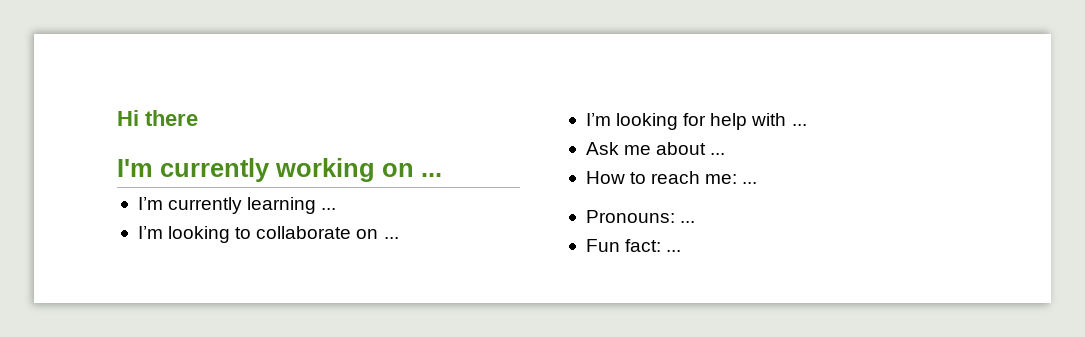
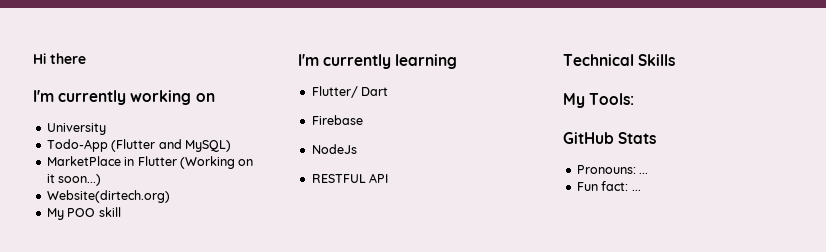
[421,173,442,177] [137,197,337,214] [137,226,399,243] [585,113,807,130] [585,142,726,155] [585,171,758,184] ... // I’m currently learning ... // I’m looking to collaborate on ... // I’m looking for help with ... // Ask me about ... // How to reach me: ... -> [46,123,106,135] [46,139,231,152] [46,156,254,169] [46,174,102,186] [46,190,170,203] [46,207,121,220] [298,54,458,69] [311,86,389,98] [311,115,363,125] [311,144,357,154] [311,173,389,183] [563,54,676,66] [563,93,635,108] [563,132,657,144] // University // Todo-App (Flutter and MySQL) // MarketPlace in Flutter (Working on it soon...) // Website(dirtech.org) // My POO skill // I'm currently learning // Flutter/ Dart // Firebase // NodeJs // RESTFUL API // Technical Skills // My Tools: // GitHub Stats

